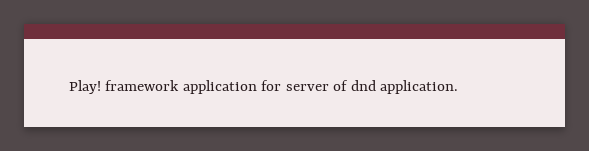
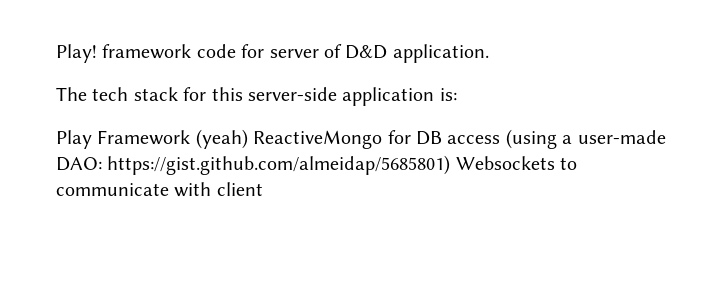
[182,80,257,94] application -> [196,44,236,58] code
[350,80,376,91] dnd -> [345,45,388,59] D&D
(459, 87) none -> [56,87,457,106] [56,129,666,149] [56,155,578,175] [56,182,263,197] // The tech stack for this server-side application is: // Play Framework (yeah) ReactiveMongo for DB access (using a user-made DAO: https://gist.github.com/almeidap/5685801) Websockets to communicate with client

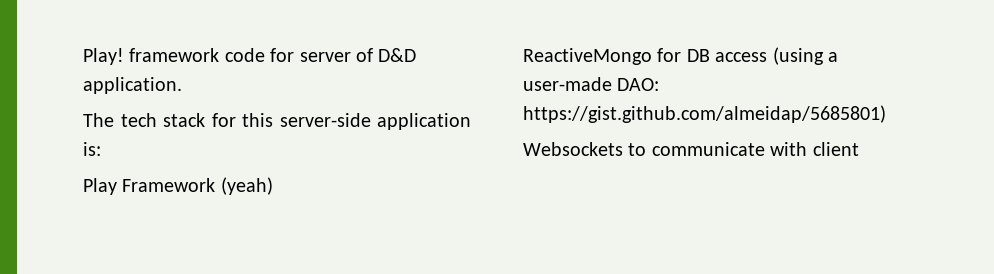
(248, 139) none -> (273, 186) //
(451, 165) none -> (886, 114) //

